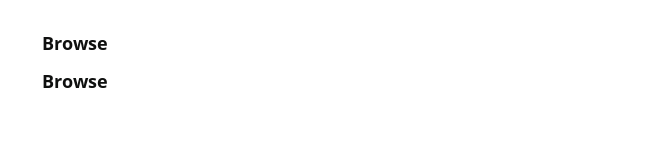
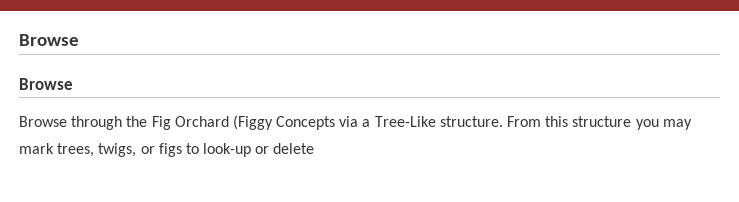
[42,37,108,50] [42,75,108,88] Browse // Browse -> [19,34,79,46] [19,78,73,90] [19,115,692,130] [19,143,315,157] Browse // Browse // Browse through the Fig Orchard (Figgy Concepts via a Tree-Like structure. From this structure you may mark trees, twigs, or figs to look-up or delete

